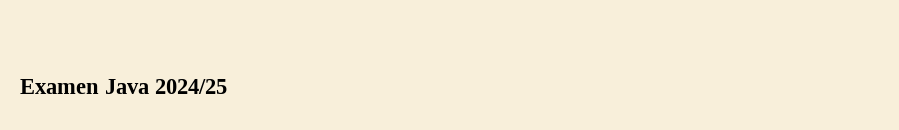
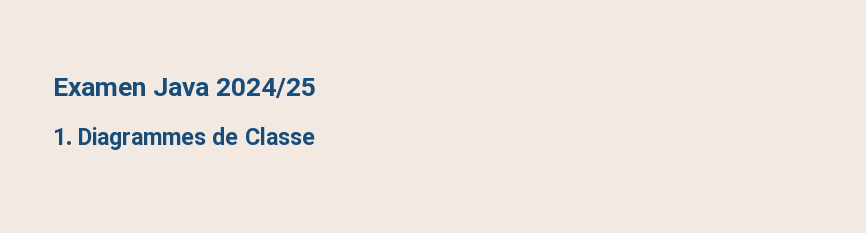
(228, 86) none -> [53,127,315,150] // 1. Diagrammes de Classe

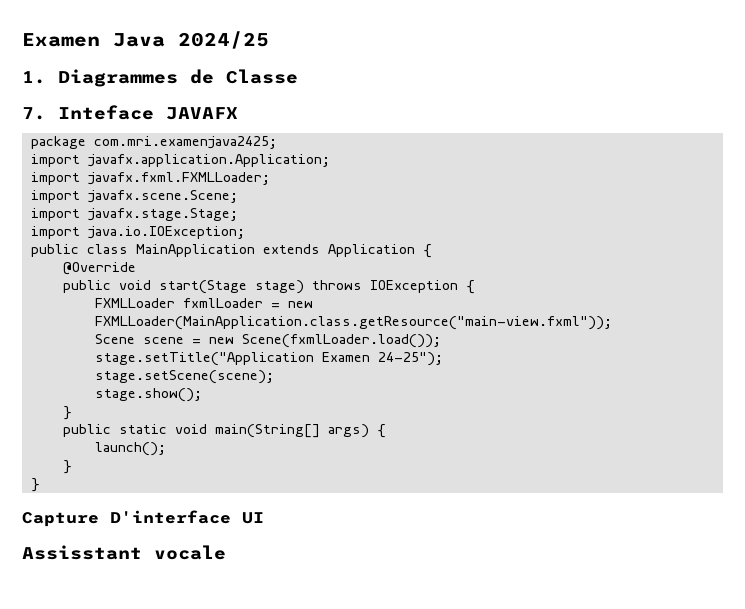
(315, 136) none -> [22,105,238,120] [30,136,277,149] [30,154,330,167] [30,172,270,185] [30,190,238,203] [30,208,238,221] [30,226,245,239] [30,244,432,258] [62,262,136,275] [62,280,475,294] [94,298,313,308] [94,316,612,330] [94,334,441,348] [94,352,443,366] [94,370,274,384] [94,388,202,402] [62,406,72,420] [62,424,386,438] [94,442,166,456] [62,460,72,474] [30,478,40,492] [22,510,264,527] [22,545,226,560] // 7. Inteface JAVAFX // package com.mri.examenjava2425; // import javafx.application.Application; // import javafx.fxml.FXMLLoader; // import javafx.scene.Scene; // import javafx.stage.Stage; // import java.io.IOException; // public class MainApplication extends Application { // @Override // public void start(Stage stage) throws IOException { // FXMLLoader fxmlLoader = new FXMLLoader(MainApplication.class.getResource("main-view.fxml")); // Scene scene = new Scene(fxmlLoader.load()); // stage.setTitle("Application Examen 24-25"); // stage.setScene(scene); // stage.show(); // } // public static void main(String[] args) { // launch(); // } // } // Capture D'interface UI // Assisstant vocale

